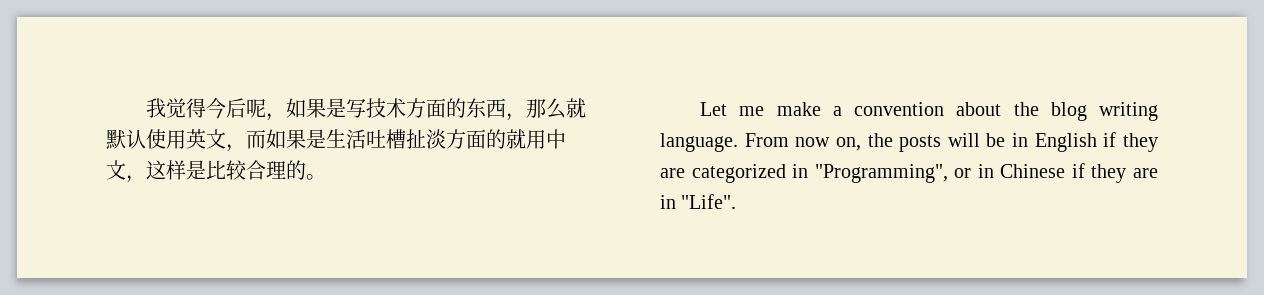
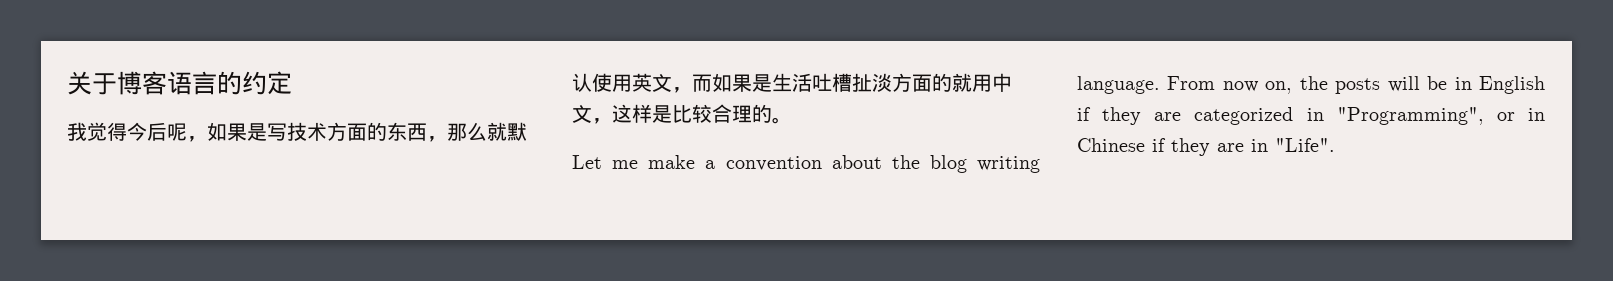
(145, 108) none -> [67,71,292,95] 关于博客语言的约定 //

